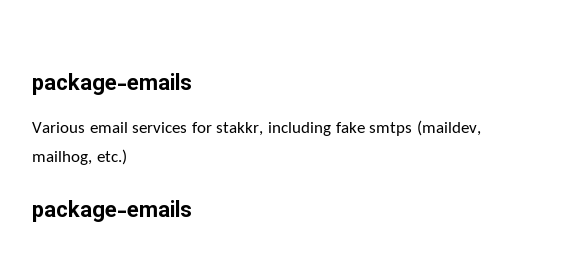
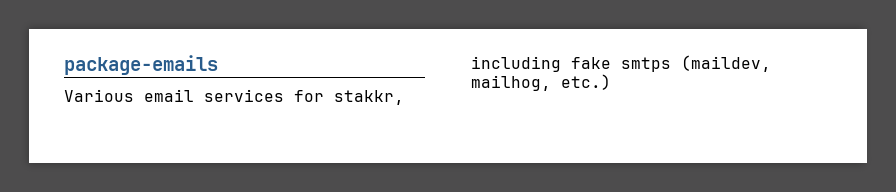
[32,200,192,222] // package-emails -> (611, 82) none

